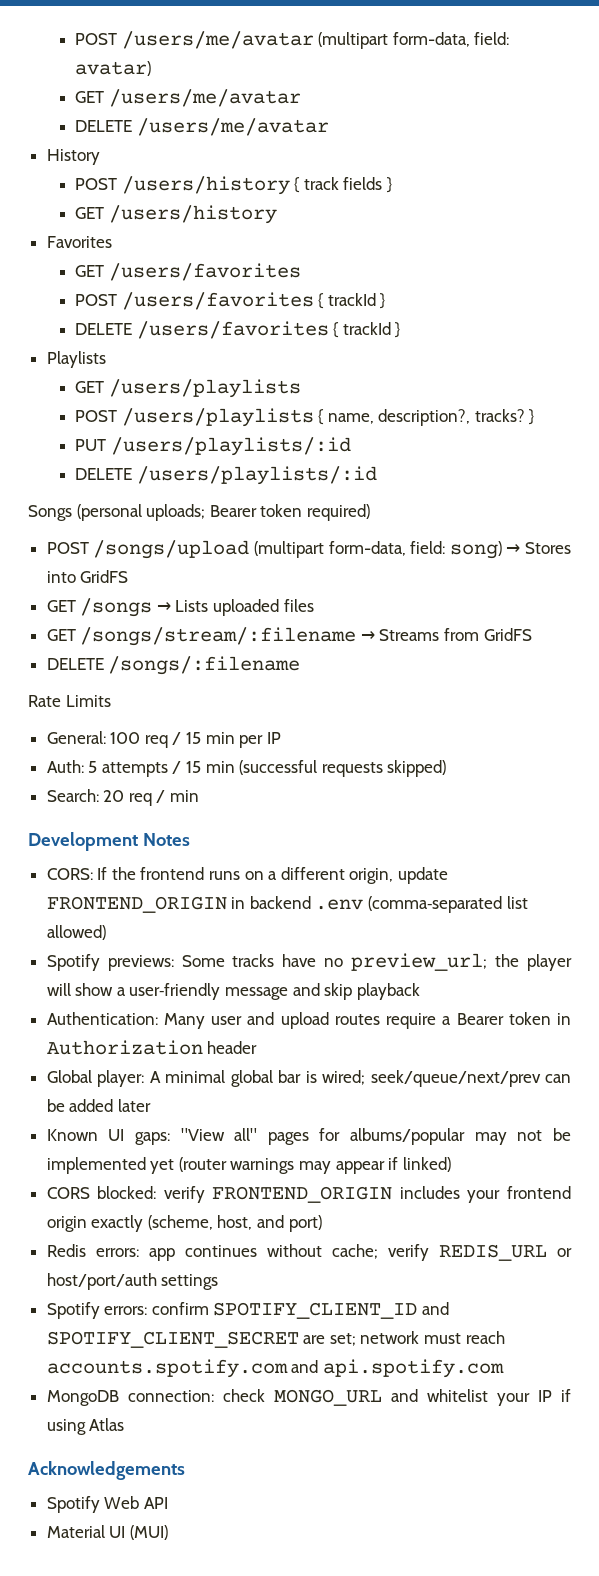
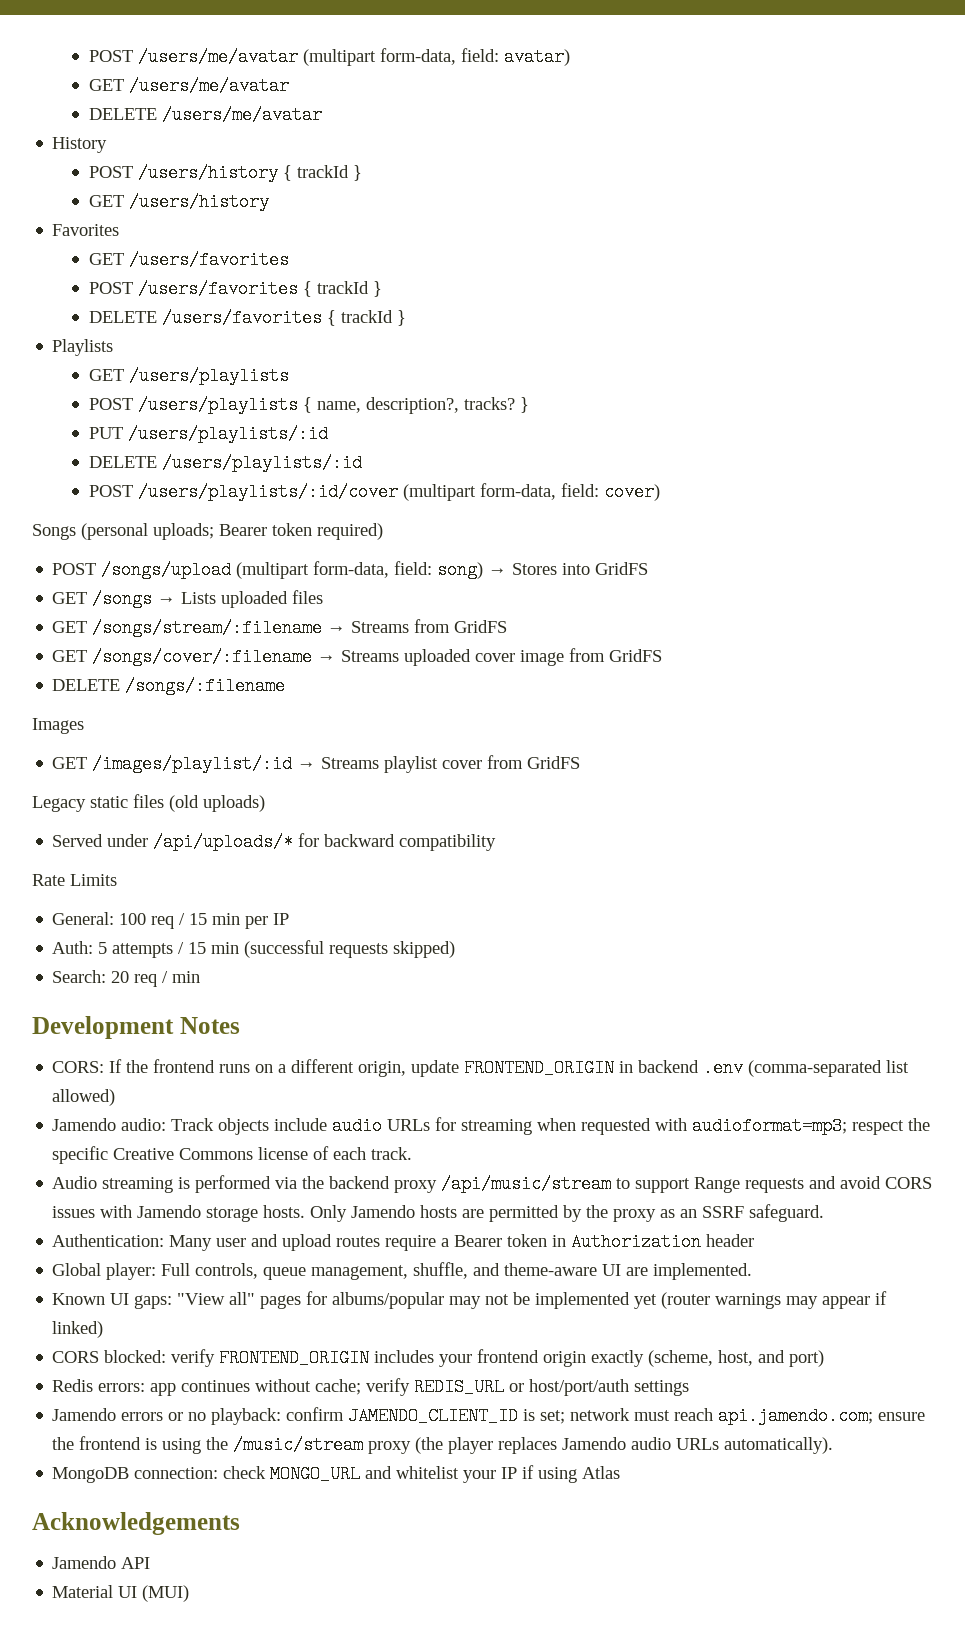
[303,177,383,190] track fields -> [296,165,349,178] trackId
(377, 475) none -> [88,483,660,501] // POST /users/playlists/:id/cover (multipart form-data, field: cover)
[46,656,301,675] DELETE /songs/:filename -> [52,648,663,666] [52,677,286,695] [32,718,84,734] [52,755,581,773] [32,794,265,812] [52,833,497,851] GET /songs/cover/:filename → Streams uploaded cover image from GridFS // DELETE /songs/:filename // Images // GET /images/playlist/:id → Streams playlist cover from GridFS // Legacy static files (old uploads) // Served under /api/uploads/* for backward compatibility
[46,953,572,971] [46,983,420,1000] Spotify previews: Some tracks have no preview_url; the player will show a user‑friendly message and skip playback -> [52,1117,931,1135] [52,1146,413,1164] [52,1175,933,1193] [52,1204,825,1222] Jamendo audio: Track objects include audio URLs for streaming when requested with audioformat=mp3; respect the specific Creative Commons license of each track. // Audio streaming is performed via the backend proxy /api/music/stream to support Range requests and avoid CORS issues with Jamendo storage hosts. Only Jamendo hosts are permitted by the proxy as an SSRF safeguard.
[149,1070,571,1087] [46,1099,151,1112] A minimal global bar is wired; seek/queue/next/prev can be added later -> [161,1262,753,1280] Full controls, queue management, shuffle, and theme‑aware UI are implemented.
[46,1302,450,1319] [46,1331,505,1348] [46,1359,504,1378] Spotify errors: confirm SPOTIFY_CLIENT_ID and SPOTIFY_CLIENT_SECRET are set; network must reach accounts.spotify.com and api.spotify.com -> [52,1407,926,1425] [52,1436,834,1454] Jamendo errors or no playback: confirm JAMENDO_CLIENT_ID is set; network must reach api.jamendo.com; ensure the frontend is using the /music/stream proxy (the player replaces Jamendo audio URLs automatically).
[46,1496,140,1513] Spotify Web -> [52,1556,117,1569] Jamendo

